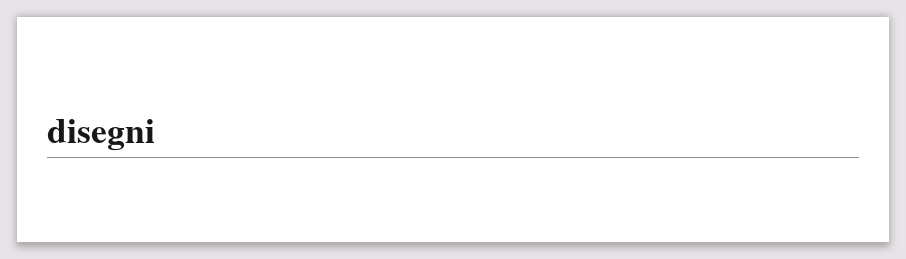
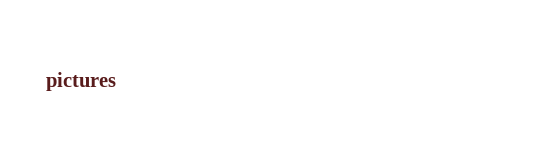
[47,119,155,151] disegni -> [46,72,116,91] pictures

